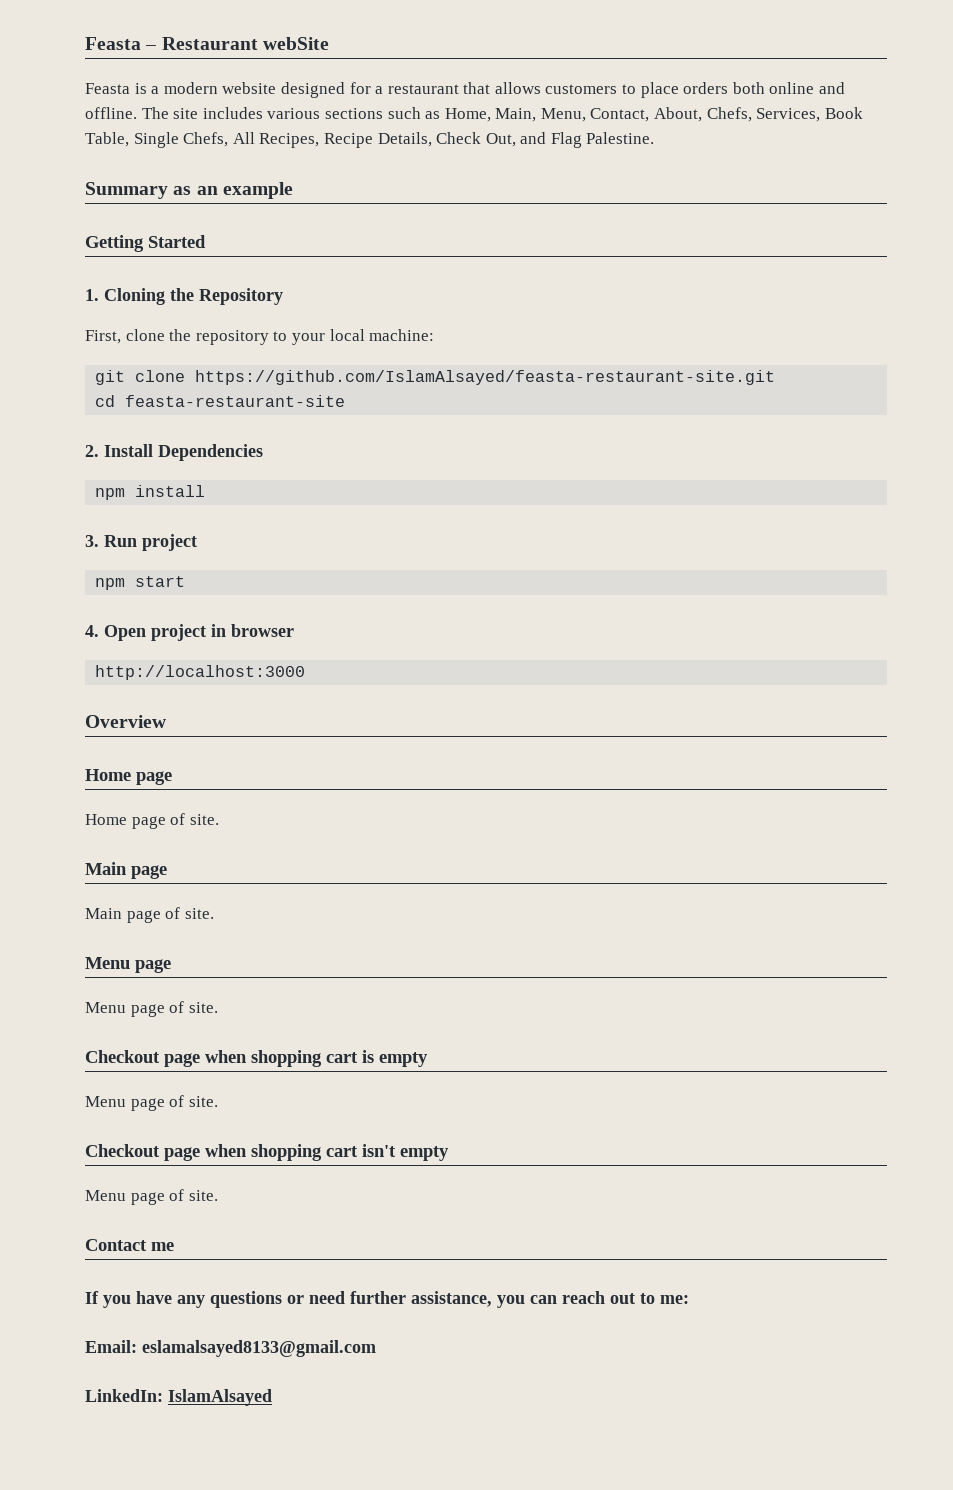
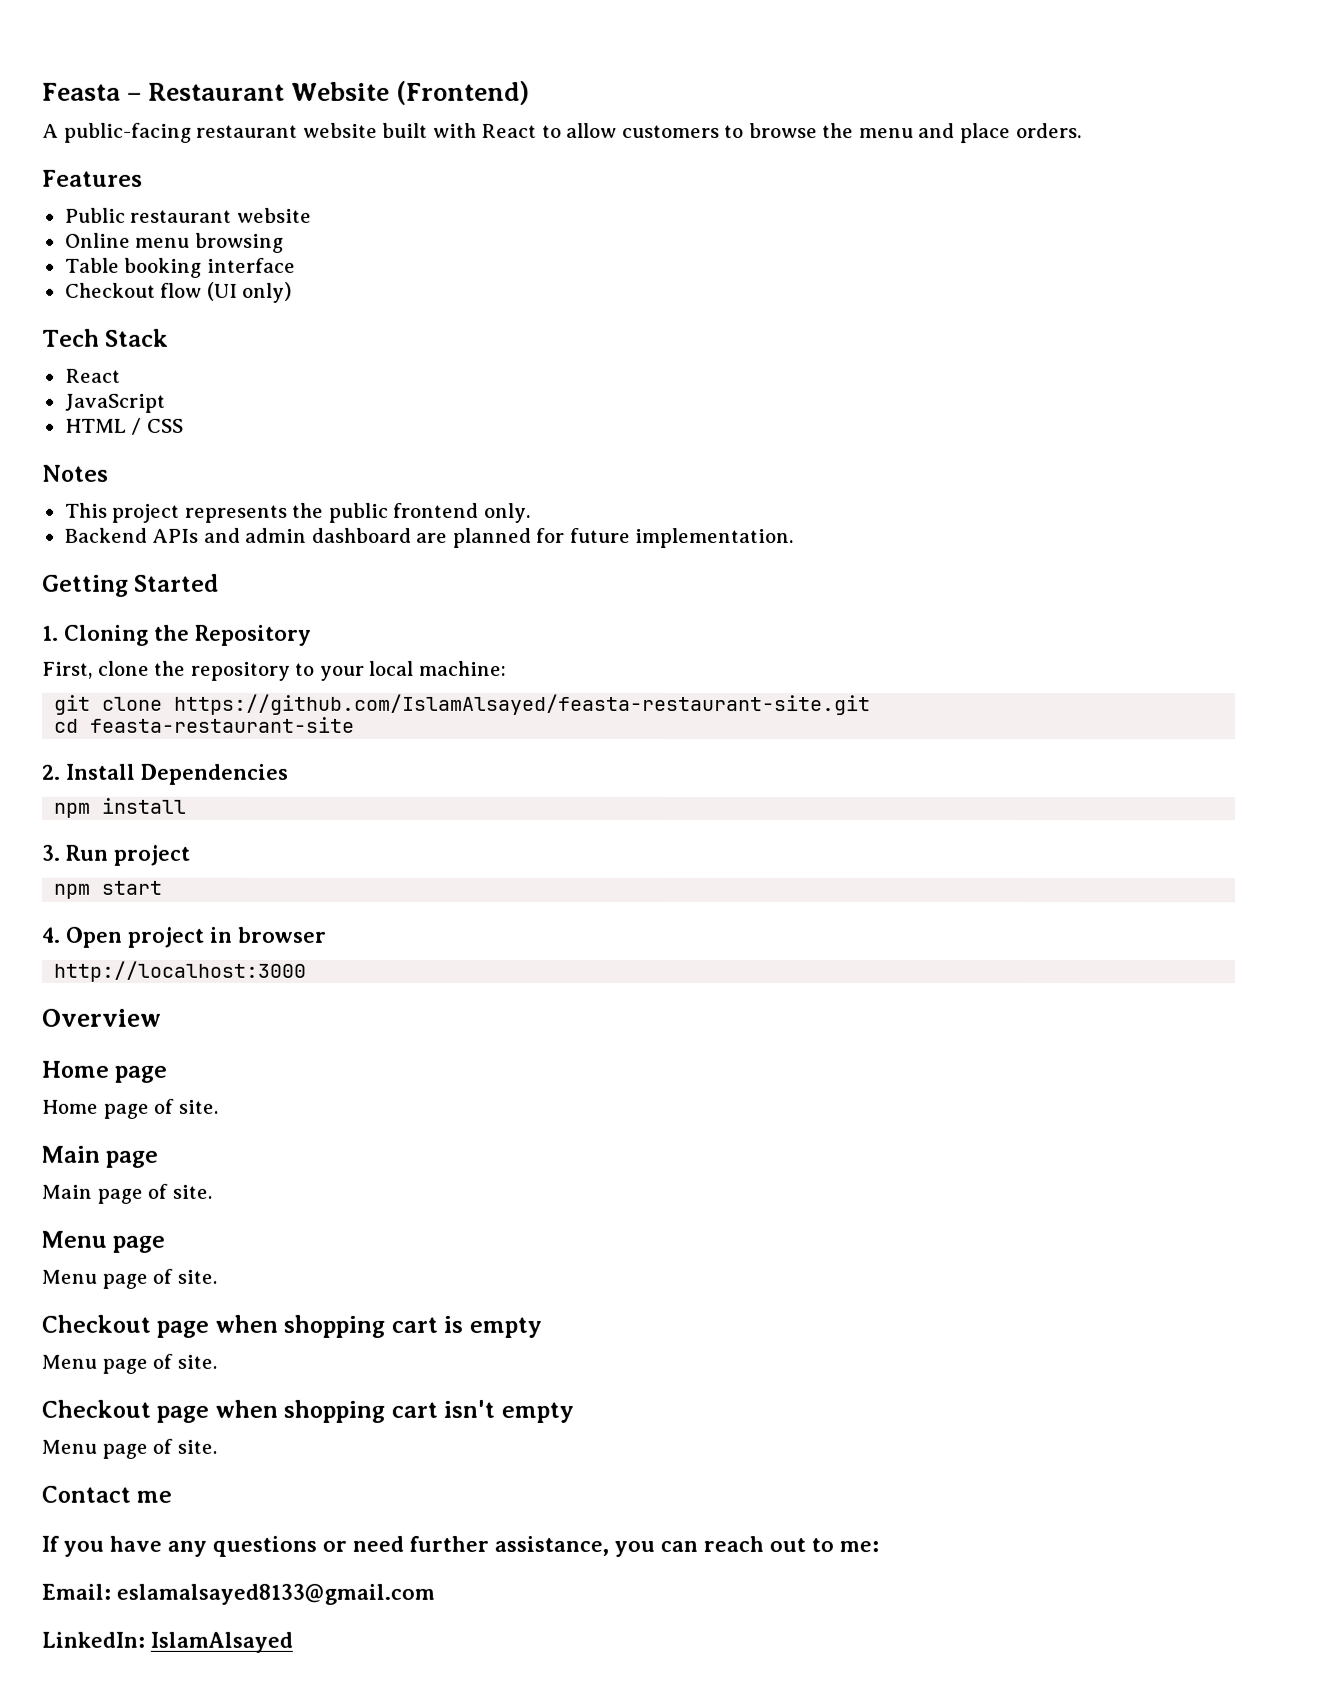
[262,37,329,50] [85,82,846,98] [85,107,863,122] [85,132,655,148] [85,182,293,199] webSite // Feasta is a modern website designed for a restaurant that allows customers to place orders both online and offline. The site includes various sections such as Home, Main, Menu, Contact, About, Chefs, Services, Book Table, Single Chefs, All Recipes, Recipe Details, Check Out, and Flag Palestine. // Summary as an example -> [291,80,531,105] [42,122,1082,144] [42,169,143,187] [64,207,312,223] [64,232,284,253] [64,257,296,278] [64,281,293,303] [42,328,170,347] [64,368,121,383] [64,393,166,413] [64,417,184,435] [42,464,109,482] [64,502,531,523] [64,527,795,549] Website (Frontend) // A public-facing restaurant website built with React to allow customers to browse the menu and place orders. // Features // Public restaurant website // Online menu browsing // Table booking interface // Checkout flow (UI only) // Tech Stack // React // JavaScript // HTML / CSS // Notes // This project represents the public frontend only. // Backend APIs and admin dashboard are planned for future implementation.

